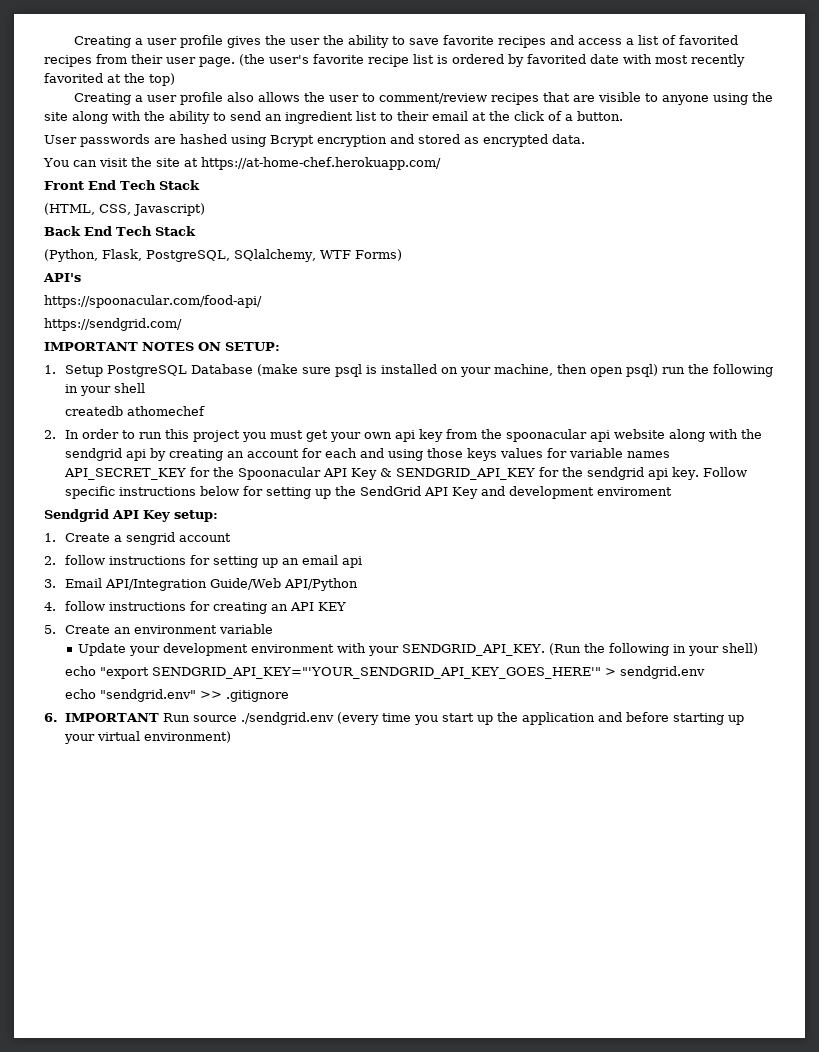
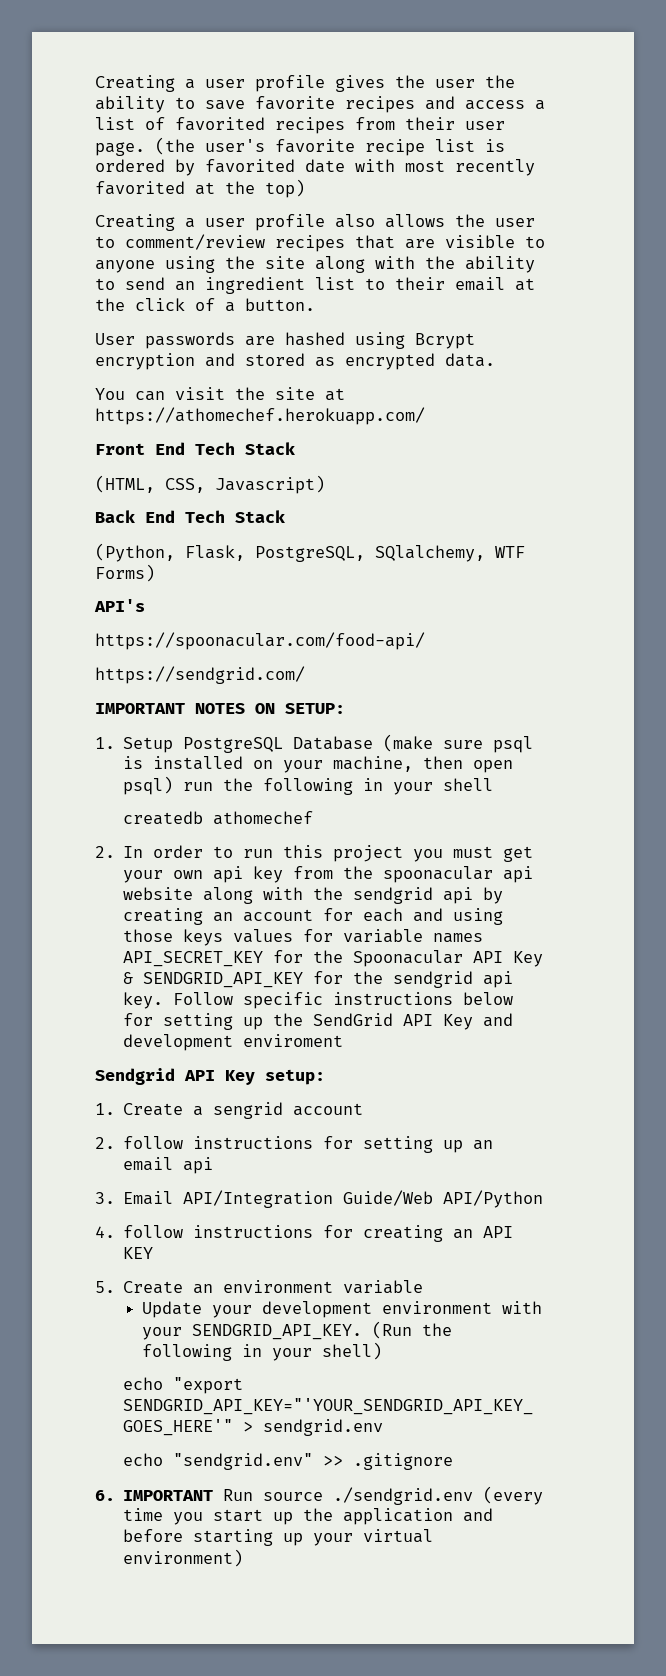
[200,157,441,170] https://at-home-chef.herokuapp.com/ -> [95,407,425,425] https://athomechef.herokuapp.com/

